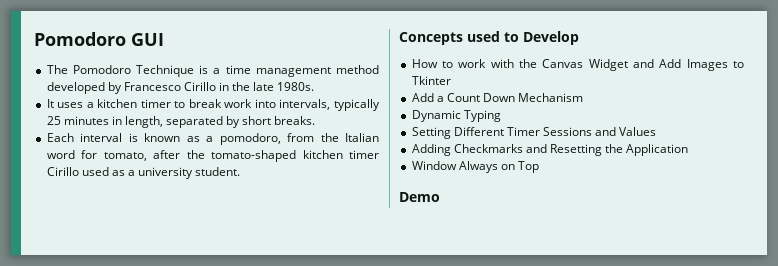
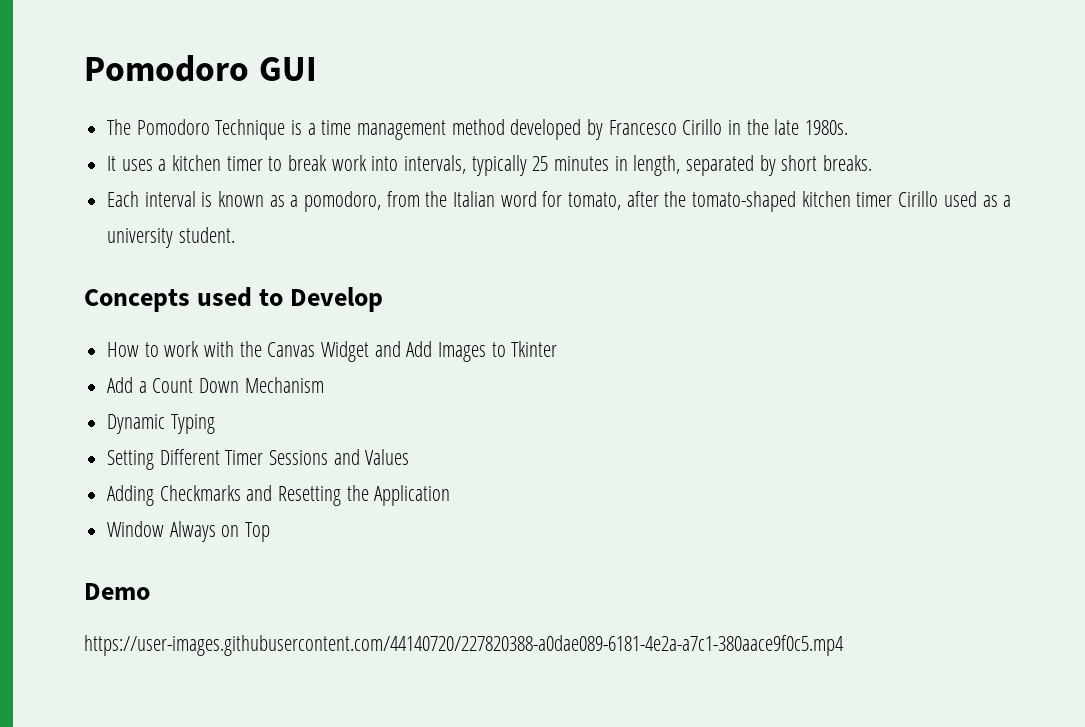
(440, 197) none -> [84,635,844,656] // https://user-images.githubusercontent.com/44140720/227820388-a0dae089-6181-4e2a-a7c1-380aace9f0c5.mp4

